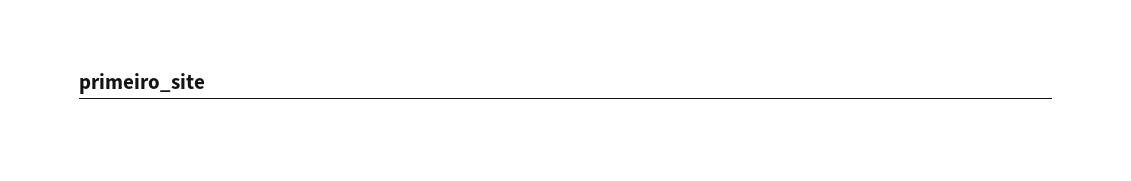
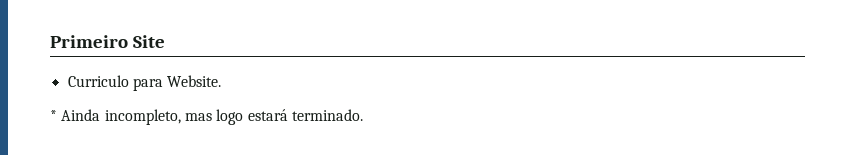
[79,73,205,94] primeiro_site -> [50,35,165,48] [67,75,222,91] [50,109,363,125] Primeiro Site // Curriculo para Website. // * Ainda incompleto, mas logo estará terminado.

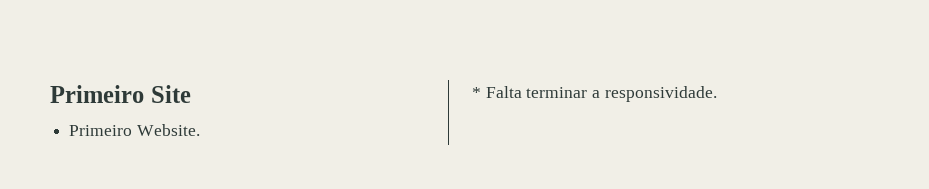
[67,75,163,91] Curriculo para -> [69,125,133,136] Primeiro
[61,109,363,125] Ainda incompleto, mas logo estará terminado. -> [485,86,717,102] Falta terminar a responsividade.

